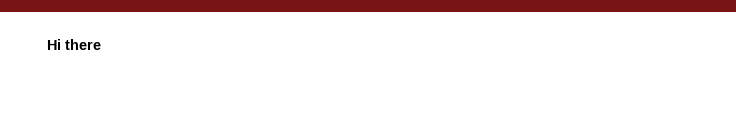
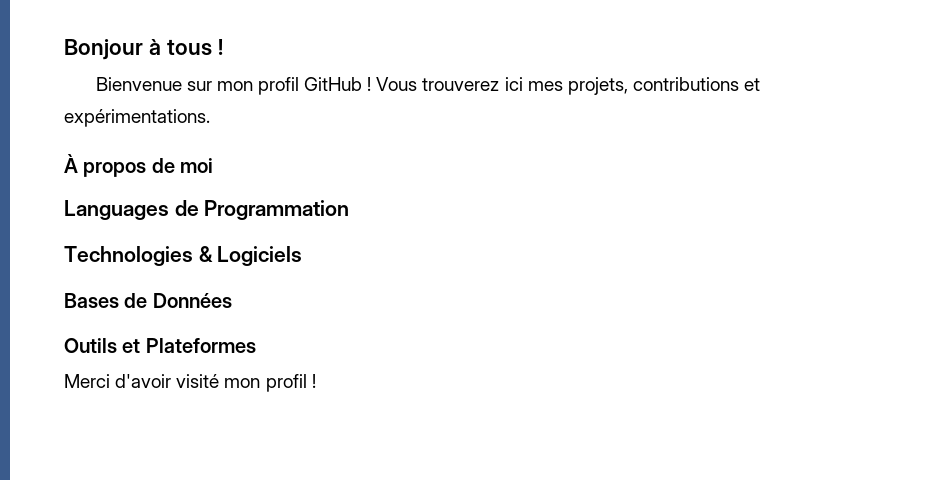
[47,39,101,50] Hi there -> [64,39,223,60] [95,77,761,95] [64,109,210,127] [64,154,214,177] [64,200,350,220] [64,246,303,266] [64,293,232,308] [64,338,256,353] [64,374,316,392] Bonjour à tous ! // Bienvenue sur mon profil GitHub ! Vous trouverez ici mes projets, contributions et expérimentations. // À propos de moi // Languages de Programmation // Technologies & Logiciels // Bases de Données // Outils et Plateformes // Merci d'avoir visité mon profil !

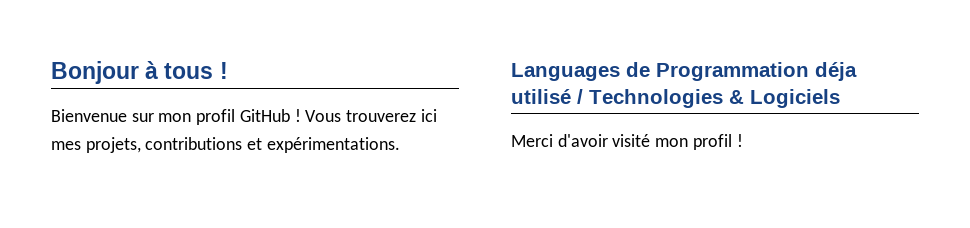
[64,154,214,177] // À propos de moi -> (400, 145) none
(350, 210) // -> [815,62,857,81] [511,89,583,104] déja utilisé /
[64,293,232,308] [64,338,256,353] // Bases de Données // Outils et Plateformes -> (840, 98) none

